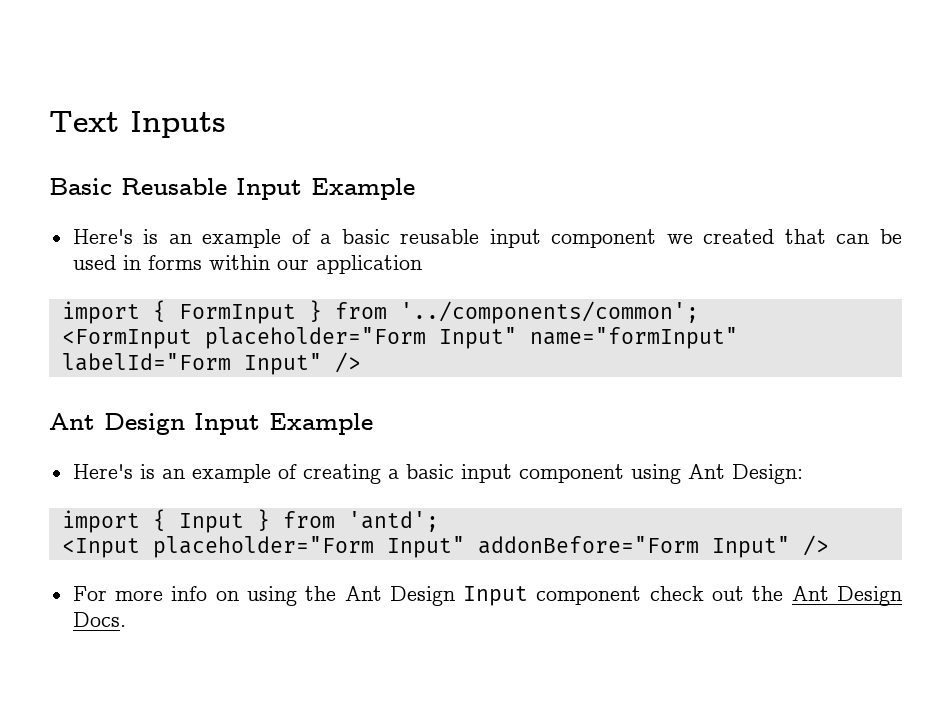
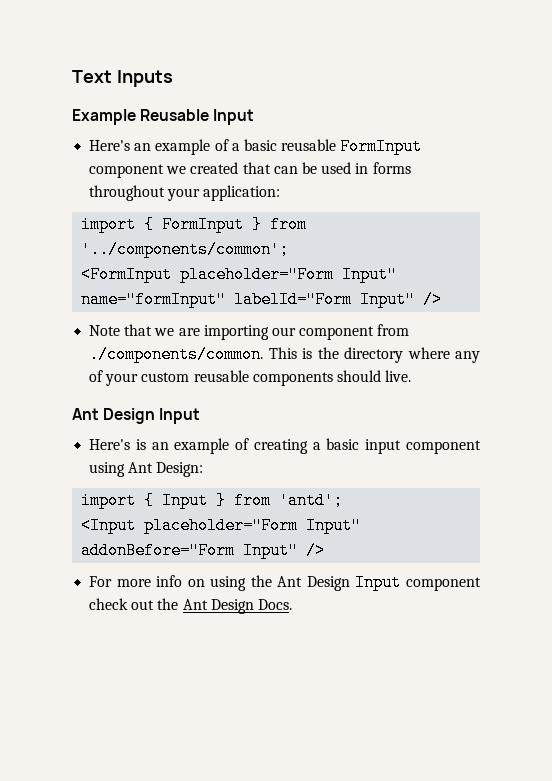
[49,178,112,195] Basic -> [72,109,136,125] Example
[311,178,415,200] [72,229,159,244] Example // Here's is -> [89,140,131,151] // Here's
[489,229,541,248] input -> [340,138,423,155] FormInput
[208,255,422,274] within our application -> [89,185,281,201] throughout your application:
[49,413,373,435] // Ant Design Input Example -> [89,324,410,340] [89,346,481,363] [89,370,412,386] [72,408,201,424] // Note that we are importing our component from ./components/common. This is the directory where any of your custom reusable components should live. // Ant Design Input

